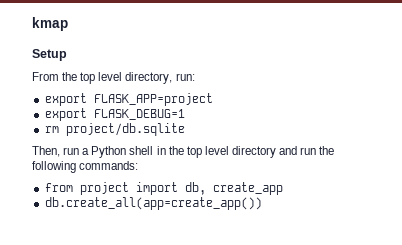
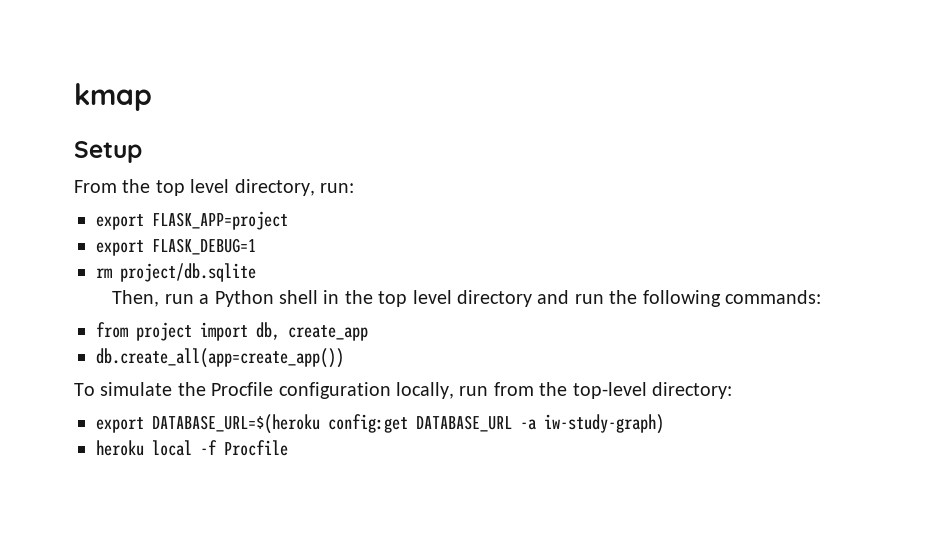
(262, 203) none -> [74,382,732,399] [96,414,664,434] [96,440,288,456] // To simulate the Procfile configuration locally, run from the top-level directory: // export DATABASE_URL=$(heroku config:get DATABASE_URL -a iw-study-graph) // heroku local -f Procfile

